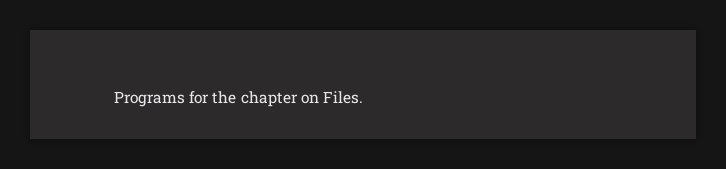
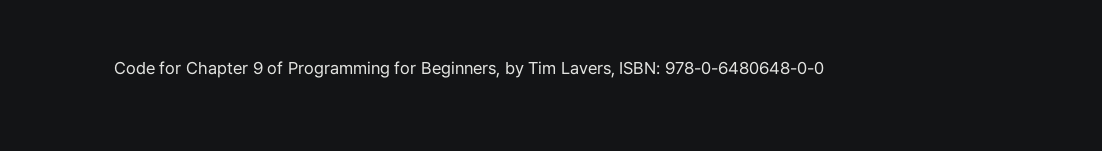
[114,91,363,107] Programs for the chapter on Files. -> [113,61,824,78] Code for Chapter 9 of Programming for Beginners, by Tim Lavers, ISBN: 978-0-6480648-0-0

